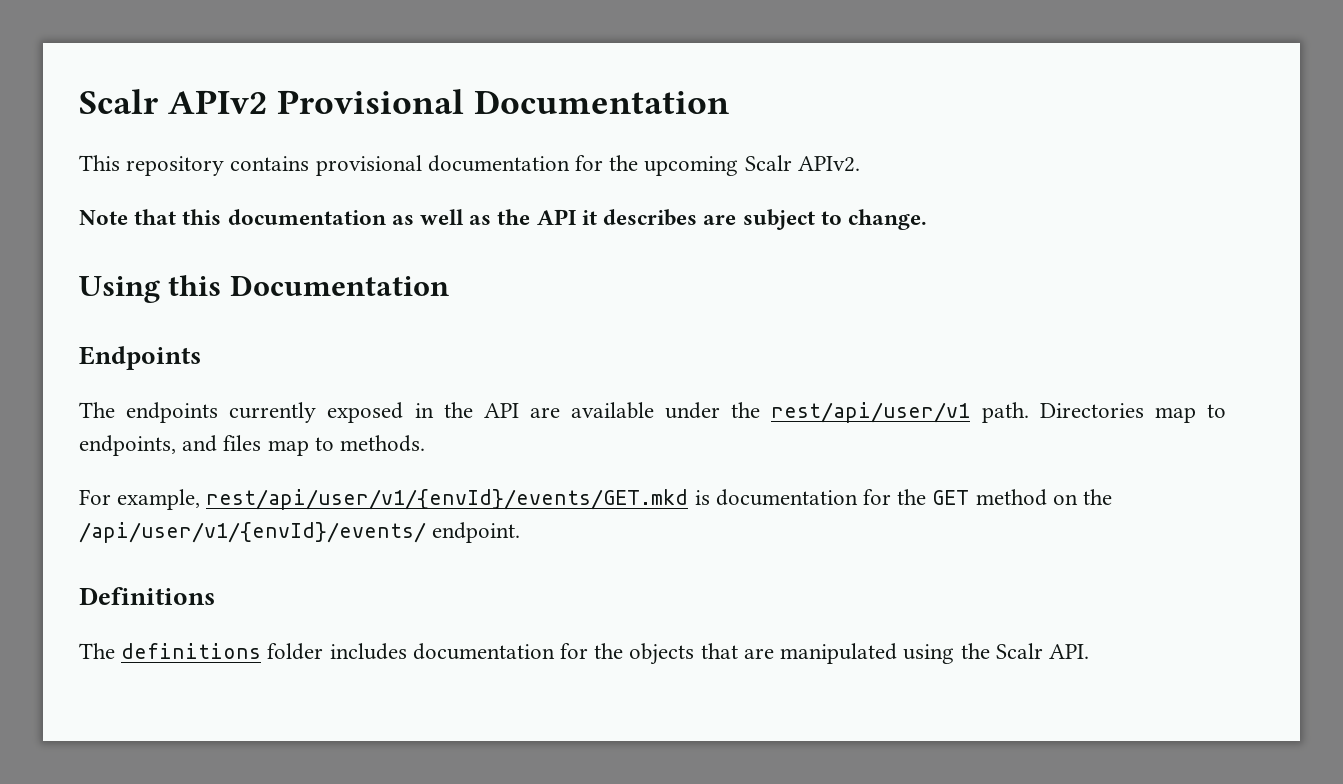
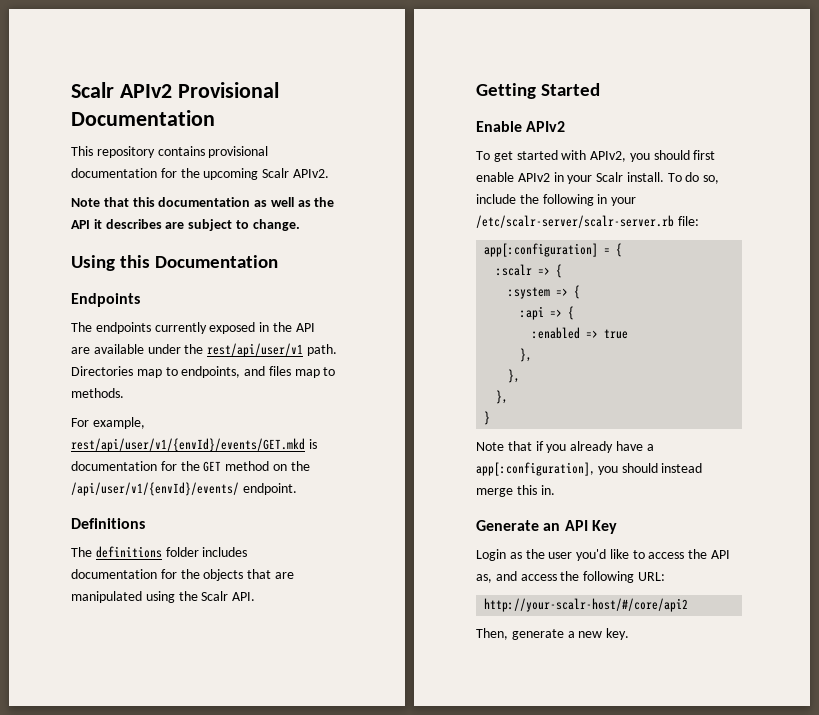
(1089, 651) none -> [476,83,601,99] [476,121,566,132] [476,150,716,162] [476,172,720,184] [476,194,637,206] [476,215,699,228] [484,243,623,257] [496,264,563,278] [508,285,581,299] [520,306,575,320] [532,327,629,339] [520,348,533,362] [508,369,521,383] [496,390,509,404] [484,411,491,425] [476,441,654,453] [476,462,703,476] [476,485,555,497] [476,520,617,534] [476,549,731,561] [476,571,665,583] [484,598,689,612] [476,628,630,640] // Getting Started // Enable APIv2 // To get started with APIv2, you should first enable APIv2 in your Scalr install. To do so, include the following in your /etc/scalr-server/scalr-server.rb file: // app[:configuration] = { // :scalr => { // :system => { // :api => { // :enabled => true // }, // }, // }, // } // Note that if you already have a app[:configuration], you should instead merge this in. // Generate an API Key // Login as the user you'd like to access the API as, and access the following URL: // http://your-scalr-host/#/core/api2 // Then, generate a new key.

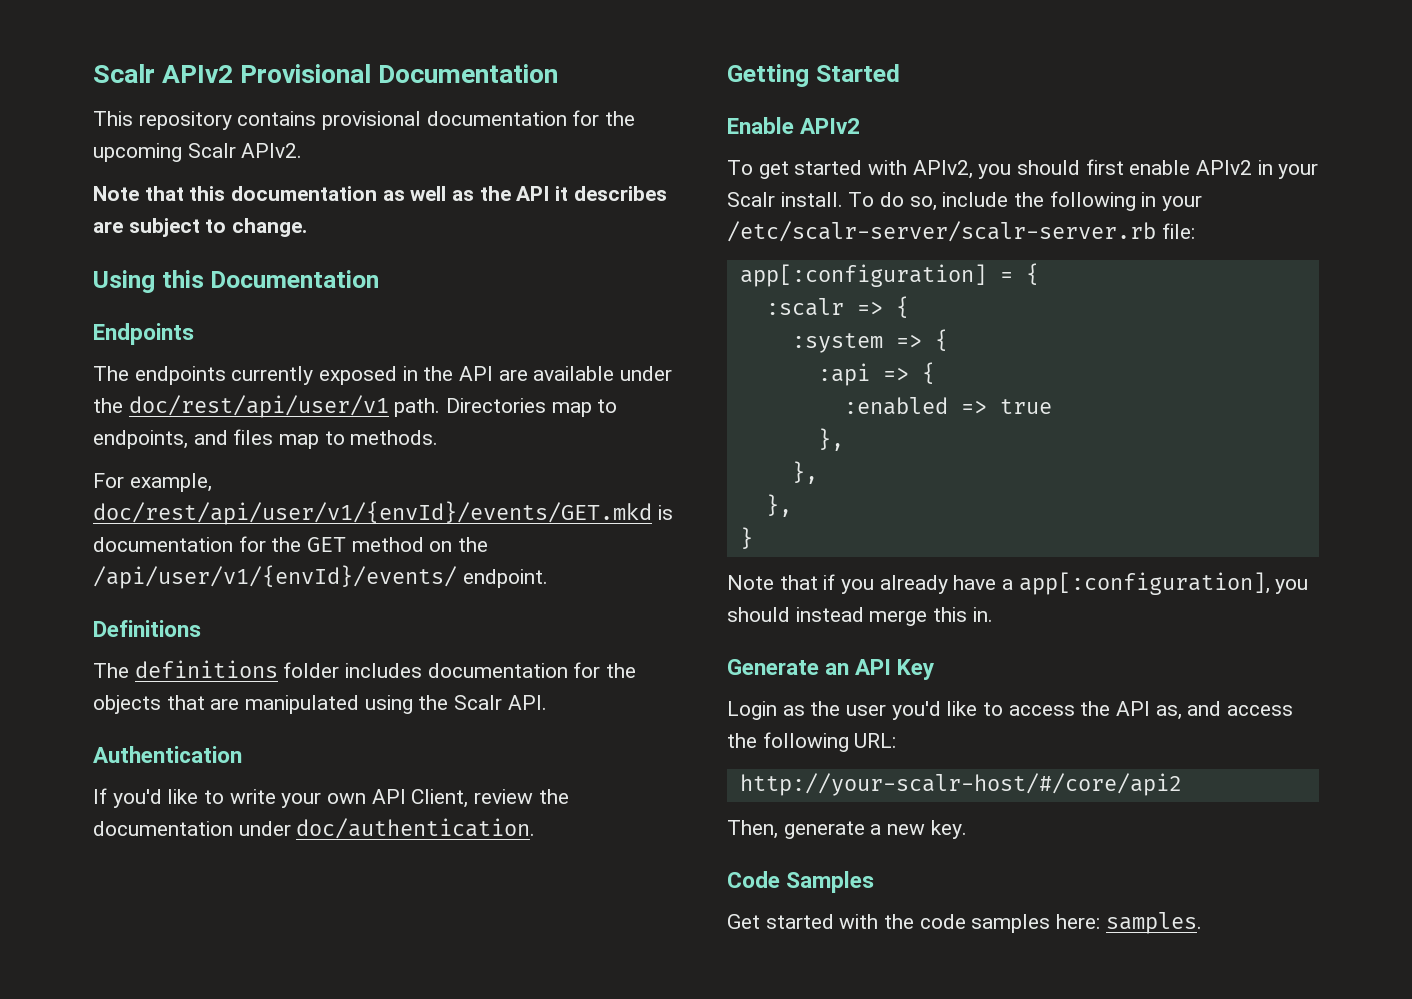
[207,343,304,357] rest/api/user/v1 -> [128,395,389,418] doc/rest/api/user/v1
[71,438,305,452] rest/api/user/v1/{envId}/events/GET.mkd -> [93,501,652,525] doc/rest/api/user/v1/{envId}/events/GET.mkd
(256, 596) none -> [93,746,242,763] [93,788,569,808] [93,818,536,839] // Authentication // If you'd like to write your own API Client, review the documentation under doc/authentication.
(630, 634) none -> [727,871,875,893] [727,912,1202,934] // Code Samples // Get started with the code samples here: samples.

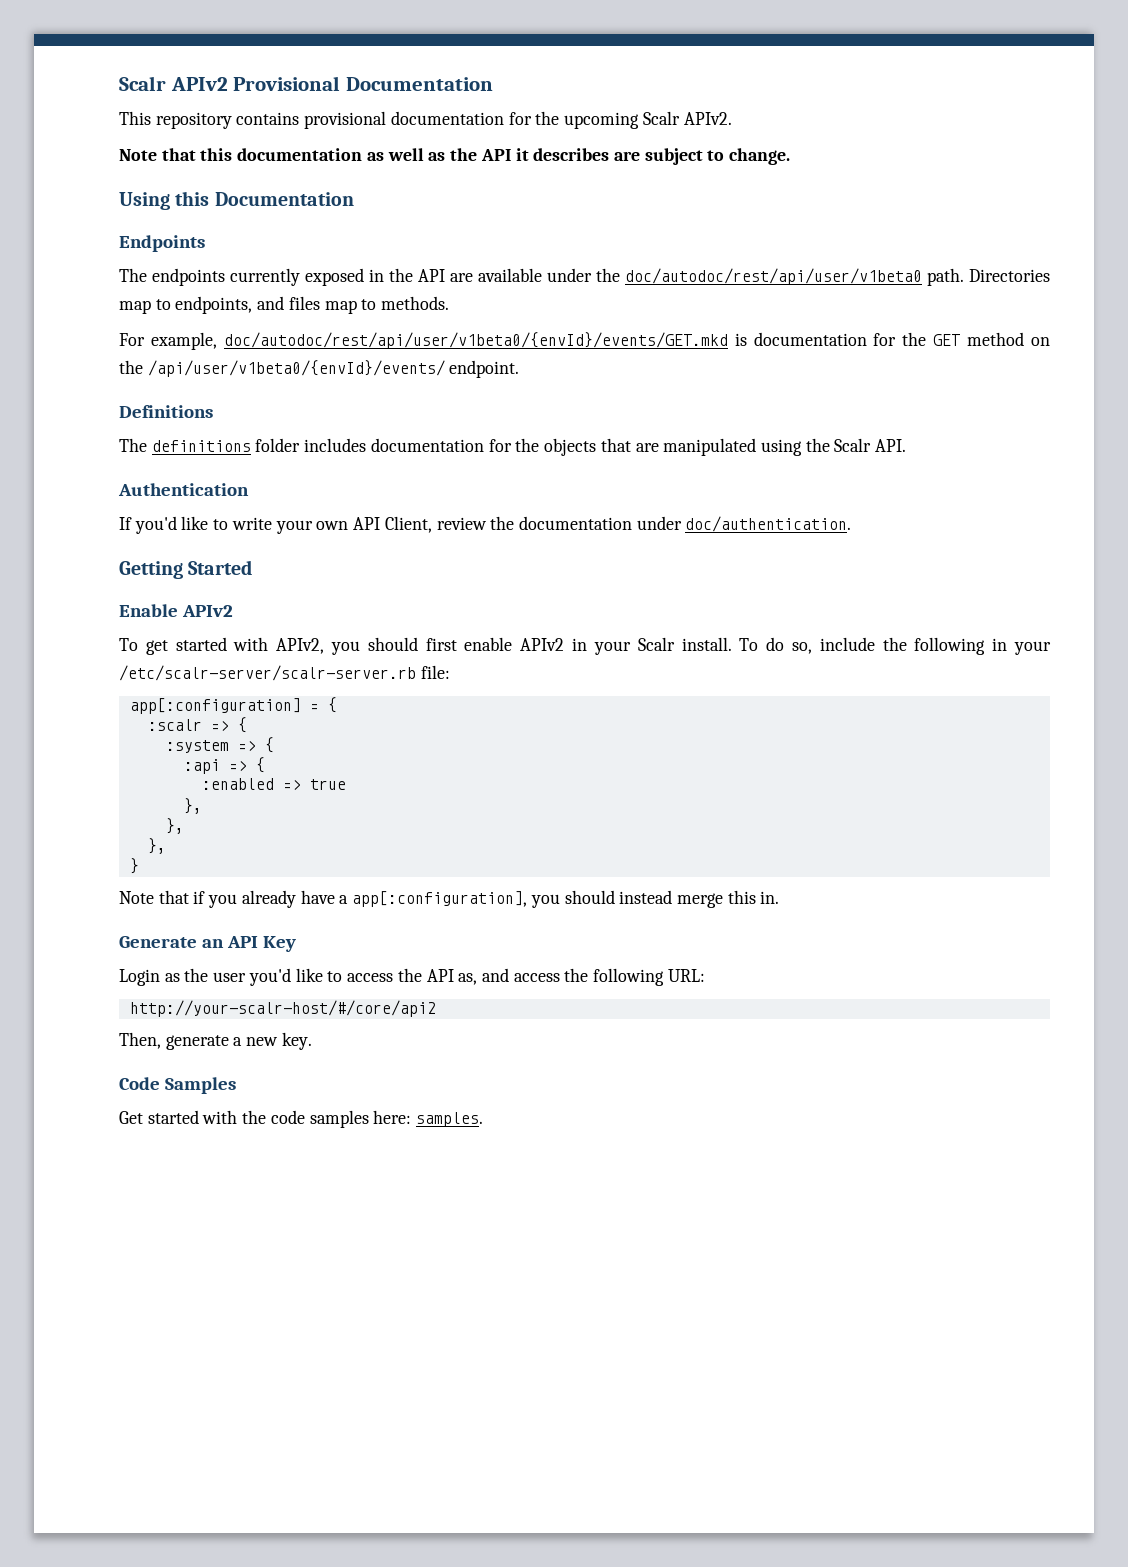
[128,395,389,418] doc/rest/api/user/v1 -> [625,268,922,285] doc/autodoc/rest/api/user/v1beta0
[93,501,652,525] doc/rest/api/user/v1/{envId}/events/GET.mkd -> [223,332,728,349] doc/autodoc/rest/api/user/v1beta0/{envId}/events/GET.mkd
[93,565,457,589] /api/user/v1/{envId}/events/ -> [147,360,445,377] /api/user/v1beta0/{envId}/events/

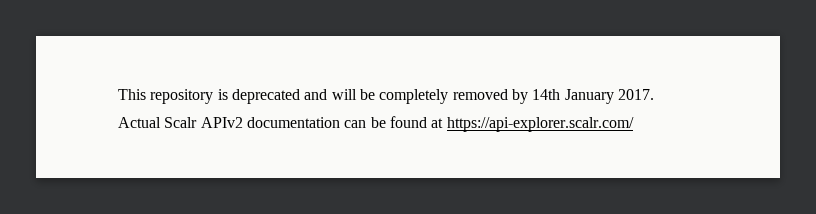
[119,76,493,91] [119,111,732,129] [119,148,791,165] [119,191,354,210] [119,235,205,252] [119,268,1050,286] [119,296,450,314] [119,332,1051,350] [119,360,520,378] [119,405,213,418] [119,438,907,456] [118,483,249,496] [119,516,852,534] [119,560,253,579] [119,604,233,617] [119,637,1052,655] [119,665,450,681] [129,697,337,714] [147,717,247,733] [165,737,274,753] [183,757,265,774] [201,778,346,790] [183,798,202,814] [165,818,184,834] [147,838,166,854] [129,858,139,874] [119,890,780,908] [119,936,296,952] [119,968,705,986] [129,1000,436,1017] [119,1032,312,1050] [119,1077,236,1094] [119,1110,484,1128] Scalr APIv2 Provisional Documentation // This repository contains provisional documentation for the upcoming Scalr APIv2. // Note that this documentation as well as the API it describes are subject to change. // Using this Documentation // Endpoints // The endpoints currently exposed in the API are available under the doc/autodoc/rest/api/user/v1beta0 path. Directories map to endpoints, and files map to methods. // For example, doc/autodoc/rest/api/user/v1beta0/{envId}/events/GET.mkd is documentation for the GET method on the /api/user/v1beta0/{envId}/events/ endpoint. // Definitions // The definitions folder includes documentation for the objects that are manipulated using the Scalr API. // Authentication // If you'd like to write your own API Client, review the documentation under doc/authentication. // Getting Started // Enable APIv2 // To get started with APIv2, you should first enable APIv2 in your Scalr install. To do so, include the following in your /etc/scalr-server/scalr-server.rb file: // app[:configuration] = { // :scalr => { // :system => { // :api => { // :enabled => true // }, // }, // }, // } // Note that if you already have a app[:configuration], you should instead merge this in. // Generate an API Key // Login as the user you'd like to access the API as, and access the following URL: // http://your-scalr-host/#/core/api2 // Then, generate a new key. // Code Samples // Get started with the code samples here: samples. -> [118,89,654,104] [118,116,634,132] This repository is deprecated and will be completely removed by 14th January 2017. // Actual Scalr APIv2 documentation can be found at https://api-explorer.scalr.com/

